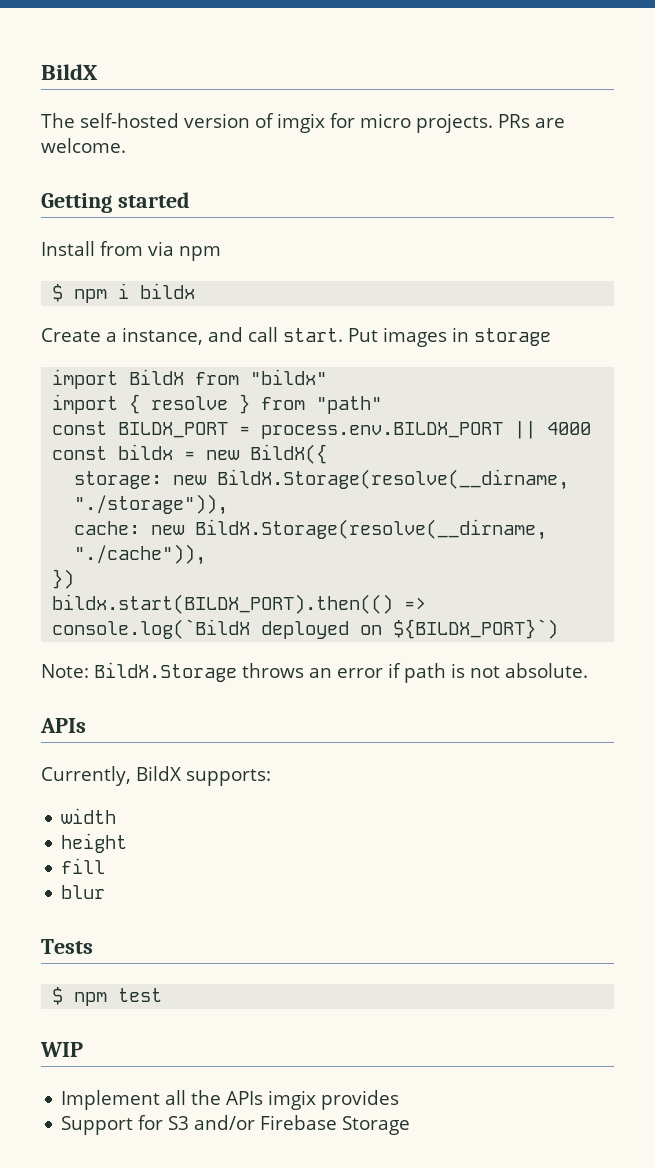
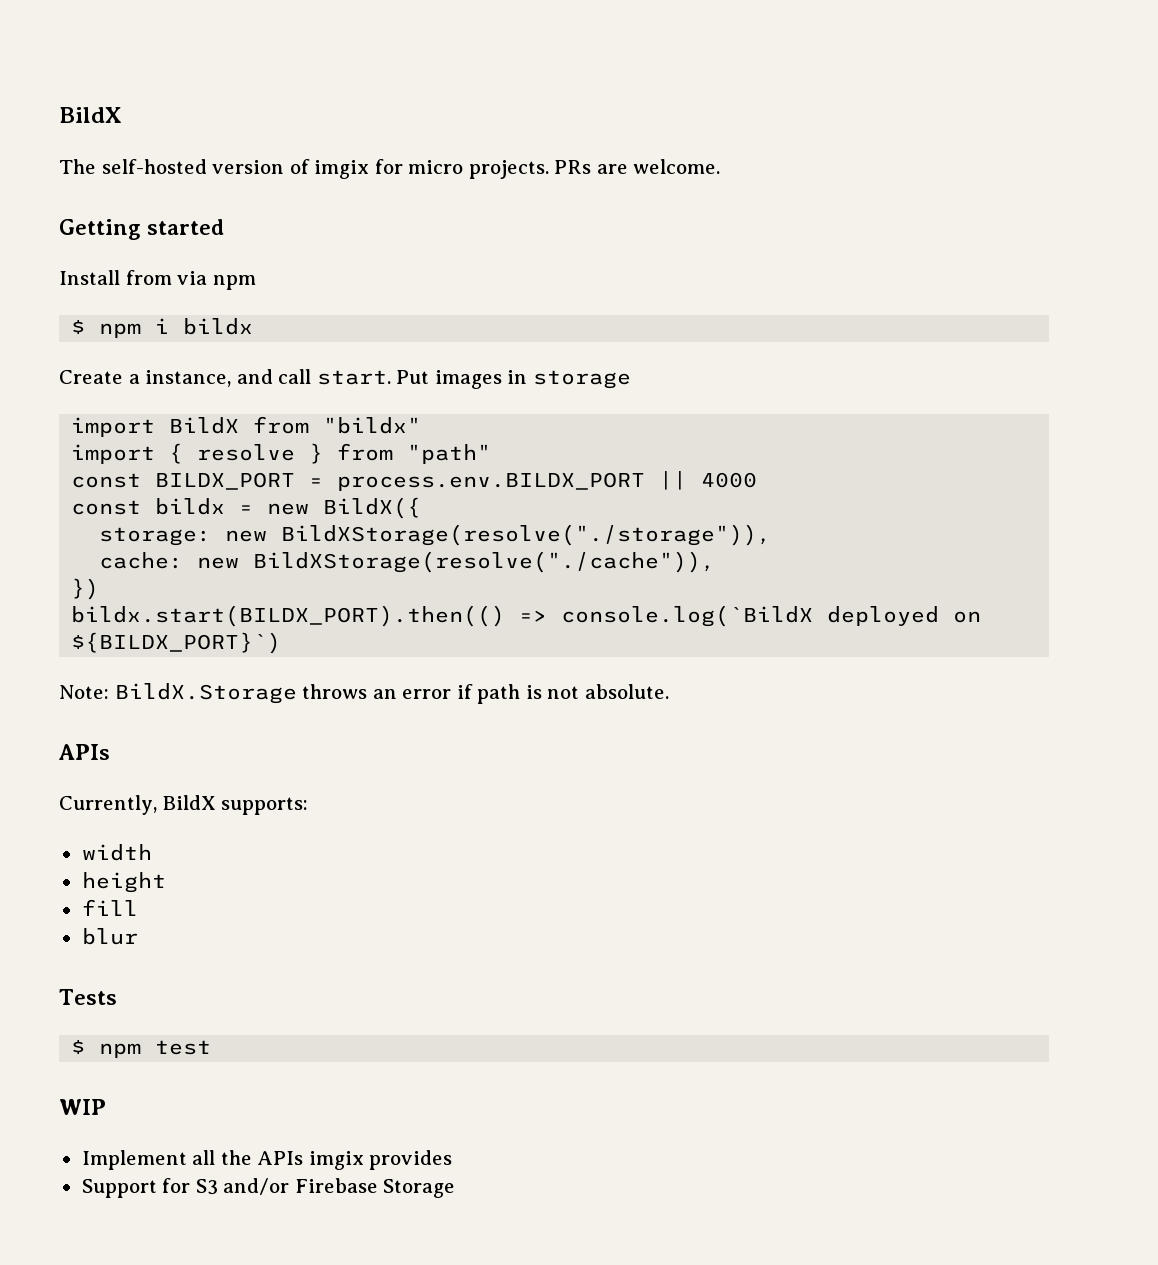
[217,469,570,490] [74,494,229,515] BildX.Storage(resolve(__dirname, "./storage")), -> [281,524,772,546] BildXStorage(resolve("./storage")),
[195,519,548,540] [74,544,207,565] BildX.Storage(resolve(__dirname, "./cache")), -> [253,551,716,573] BildXStorage(resolve("./cache")),

